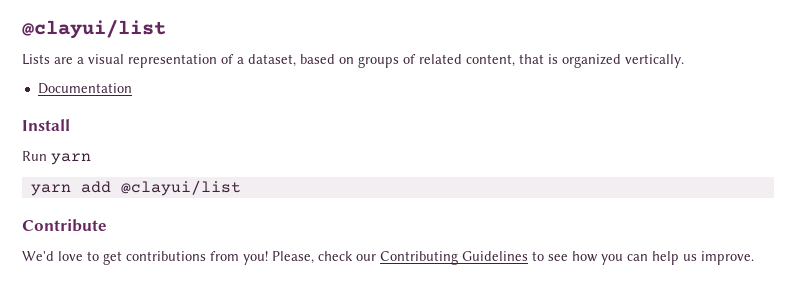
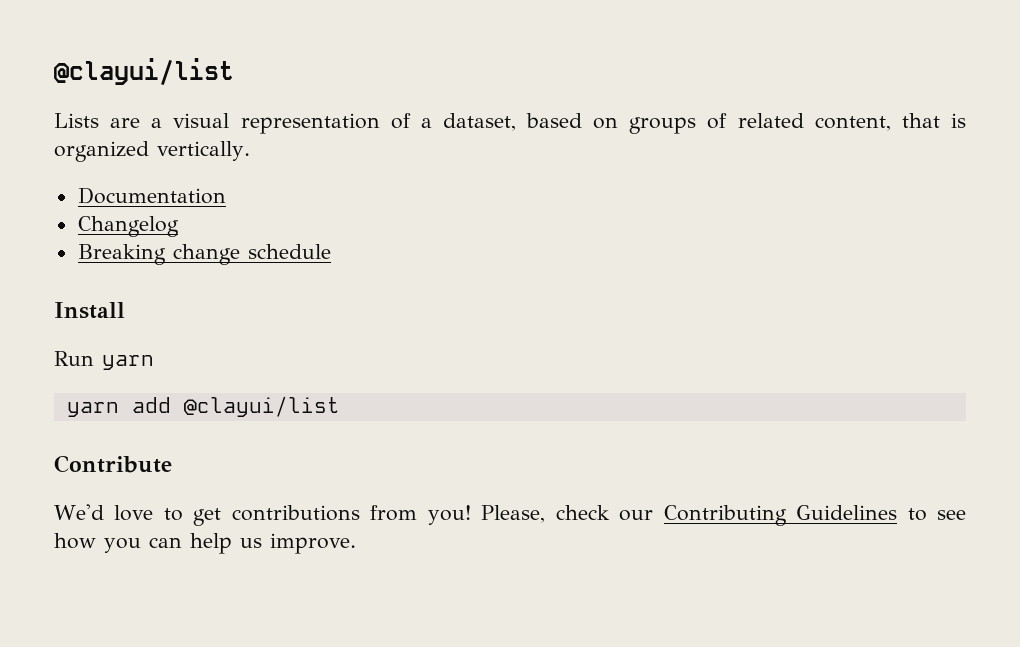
(132, 88) none -> [77,216,179,237] [77,244,331,265] // Changelog // Breaking change schedule

